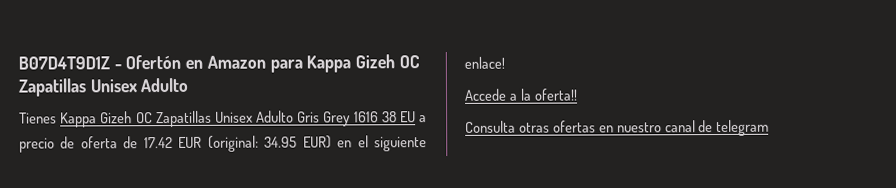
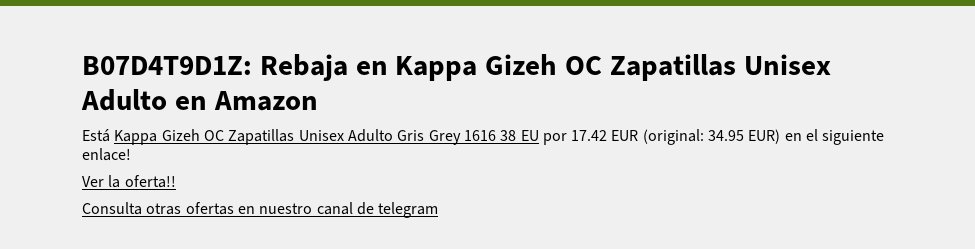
[18,54,420,73] [18,77,189,97] [19,112,57,124] B07D4T9D1Z - Ofertón en Amazon para Kappa Gizeh OC Zapatillas Unisex Adulto // Tienes -> [82,54,831,81] [81,89,318,111] [82,129,110,142] B07D4T9D1Z: Rebaja en Kappa Gizeh OC Zapatillas Unisex Adulto en Amazon // Está
[419,115,428,123] [19,136,139,153] a precio de oferta de -> [542,133,567,145] por
[464,88,518,101] Accede a -> [82,176,104,187] Ver

